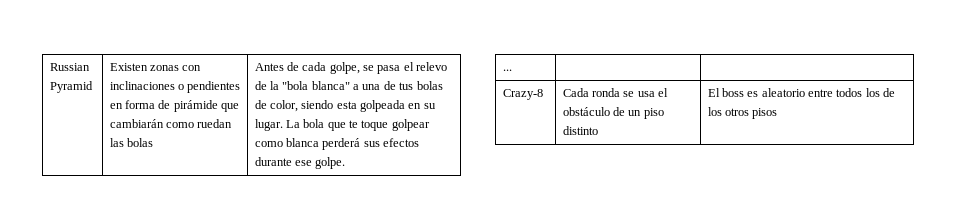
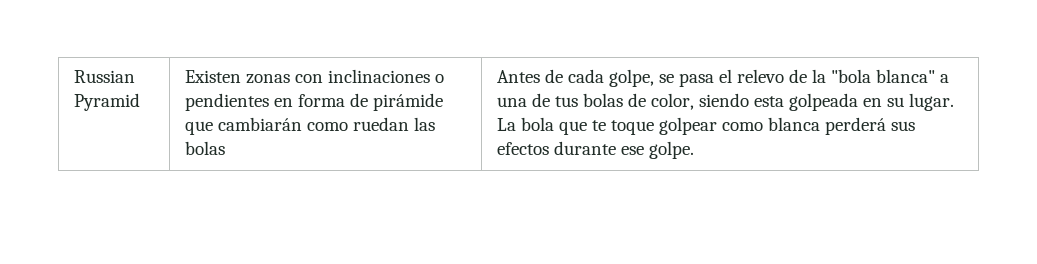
[502,69,512,71] [502,89,543,100] [562,88,669,97] [562,107,664,119] [562,126,598,135] [707,88,896,97] [707,107,778,119] // ... | | // Crazy-8 | Cada ronda se usa el obstáculo de un piso distinto | El boss es aleatorio entre todos los de los otros pisos -> (694, 150) none

